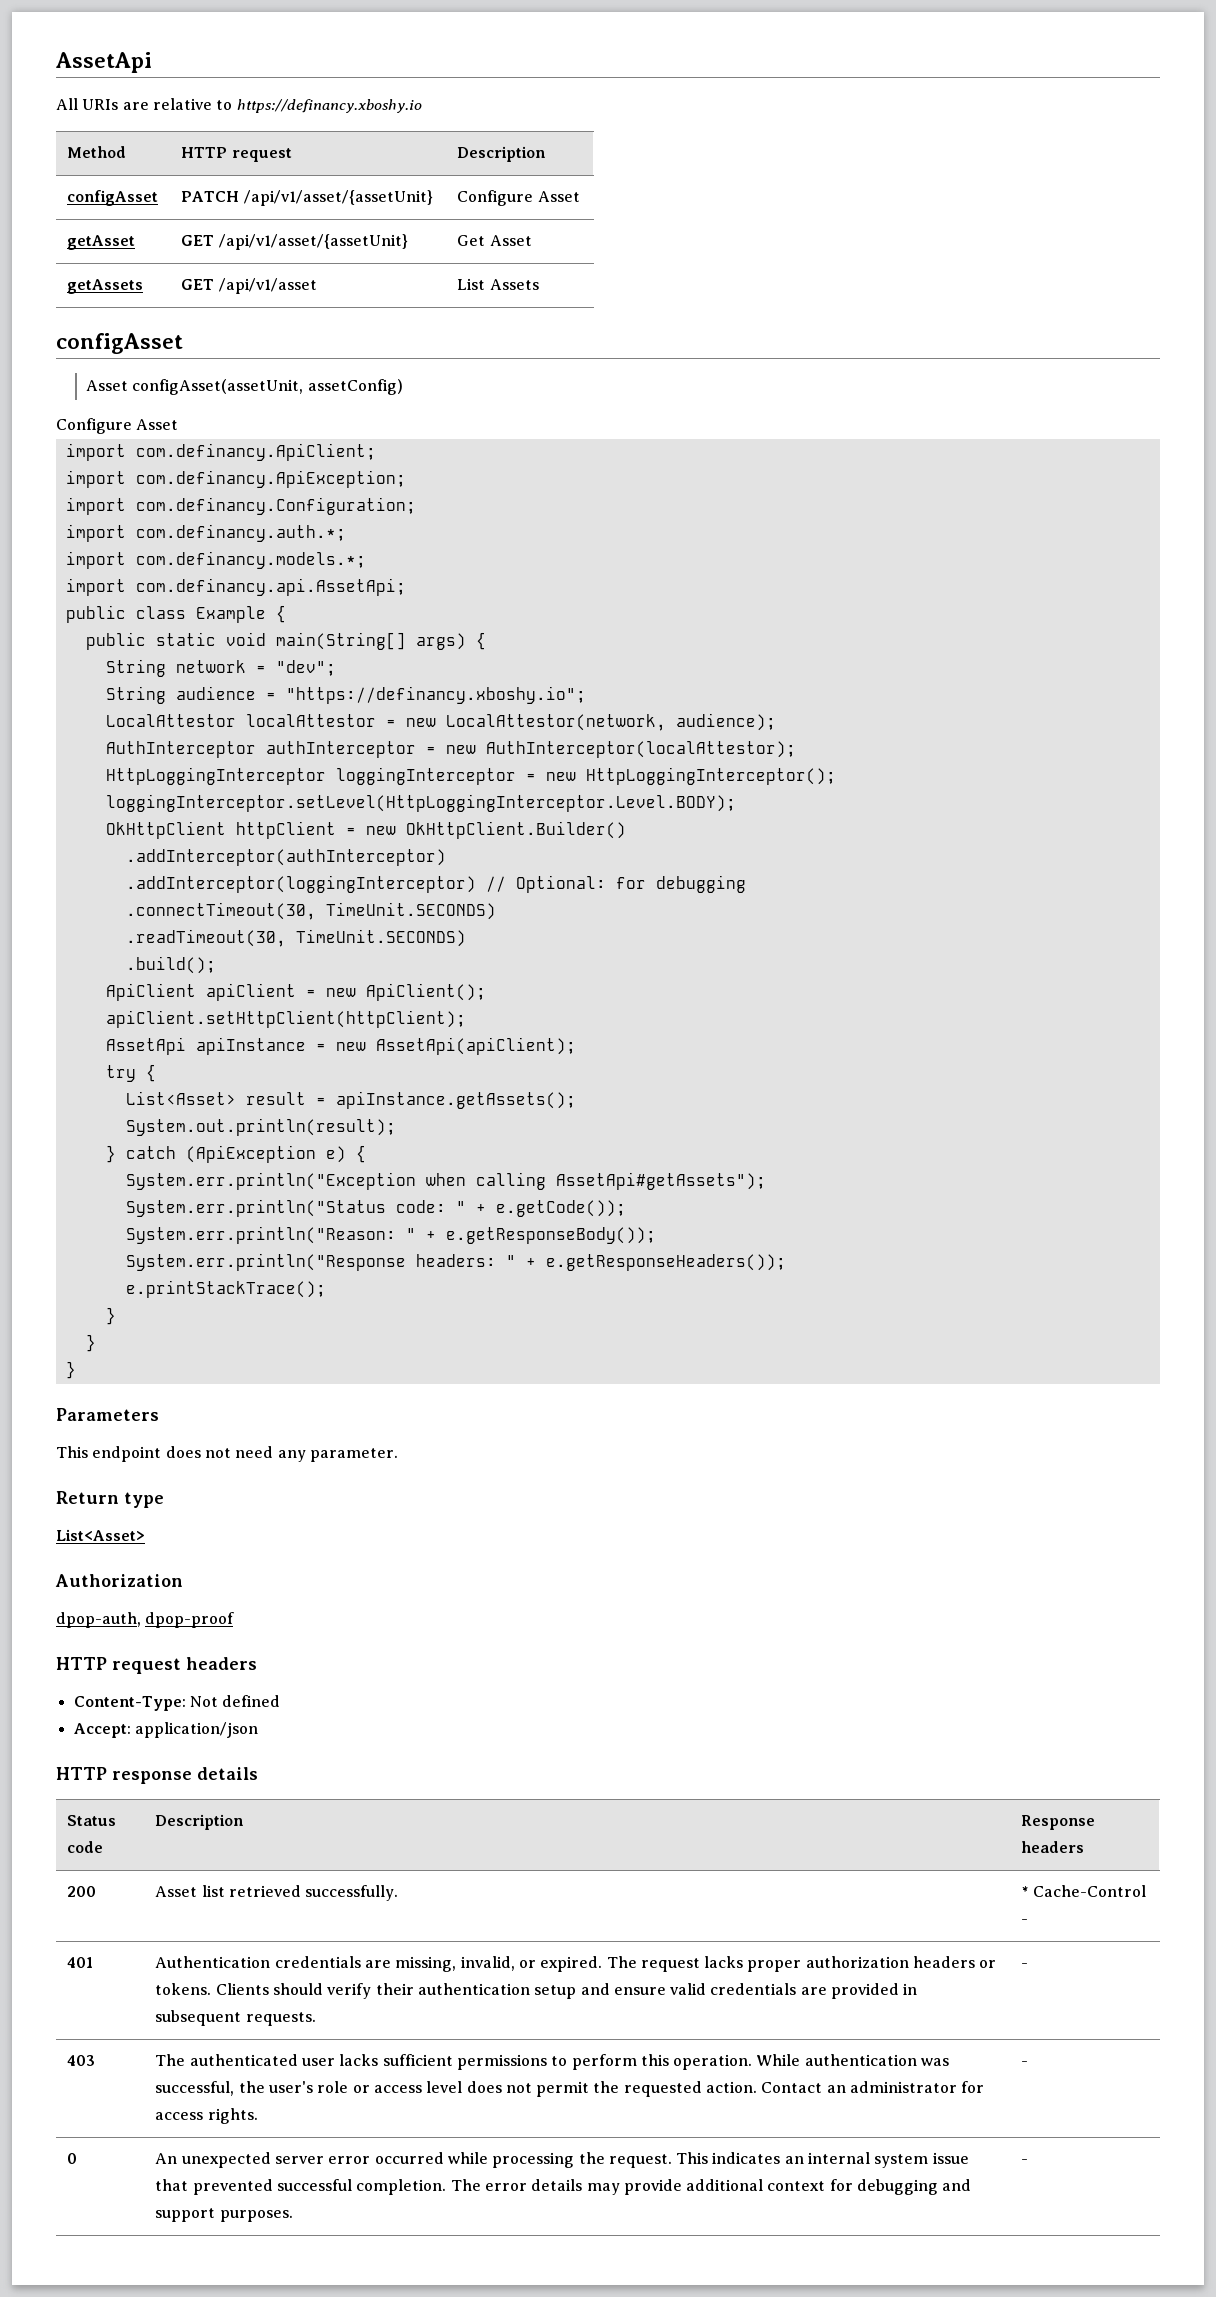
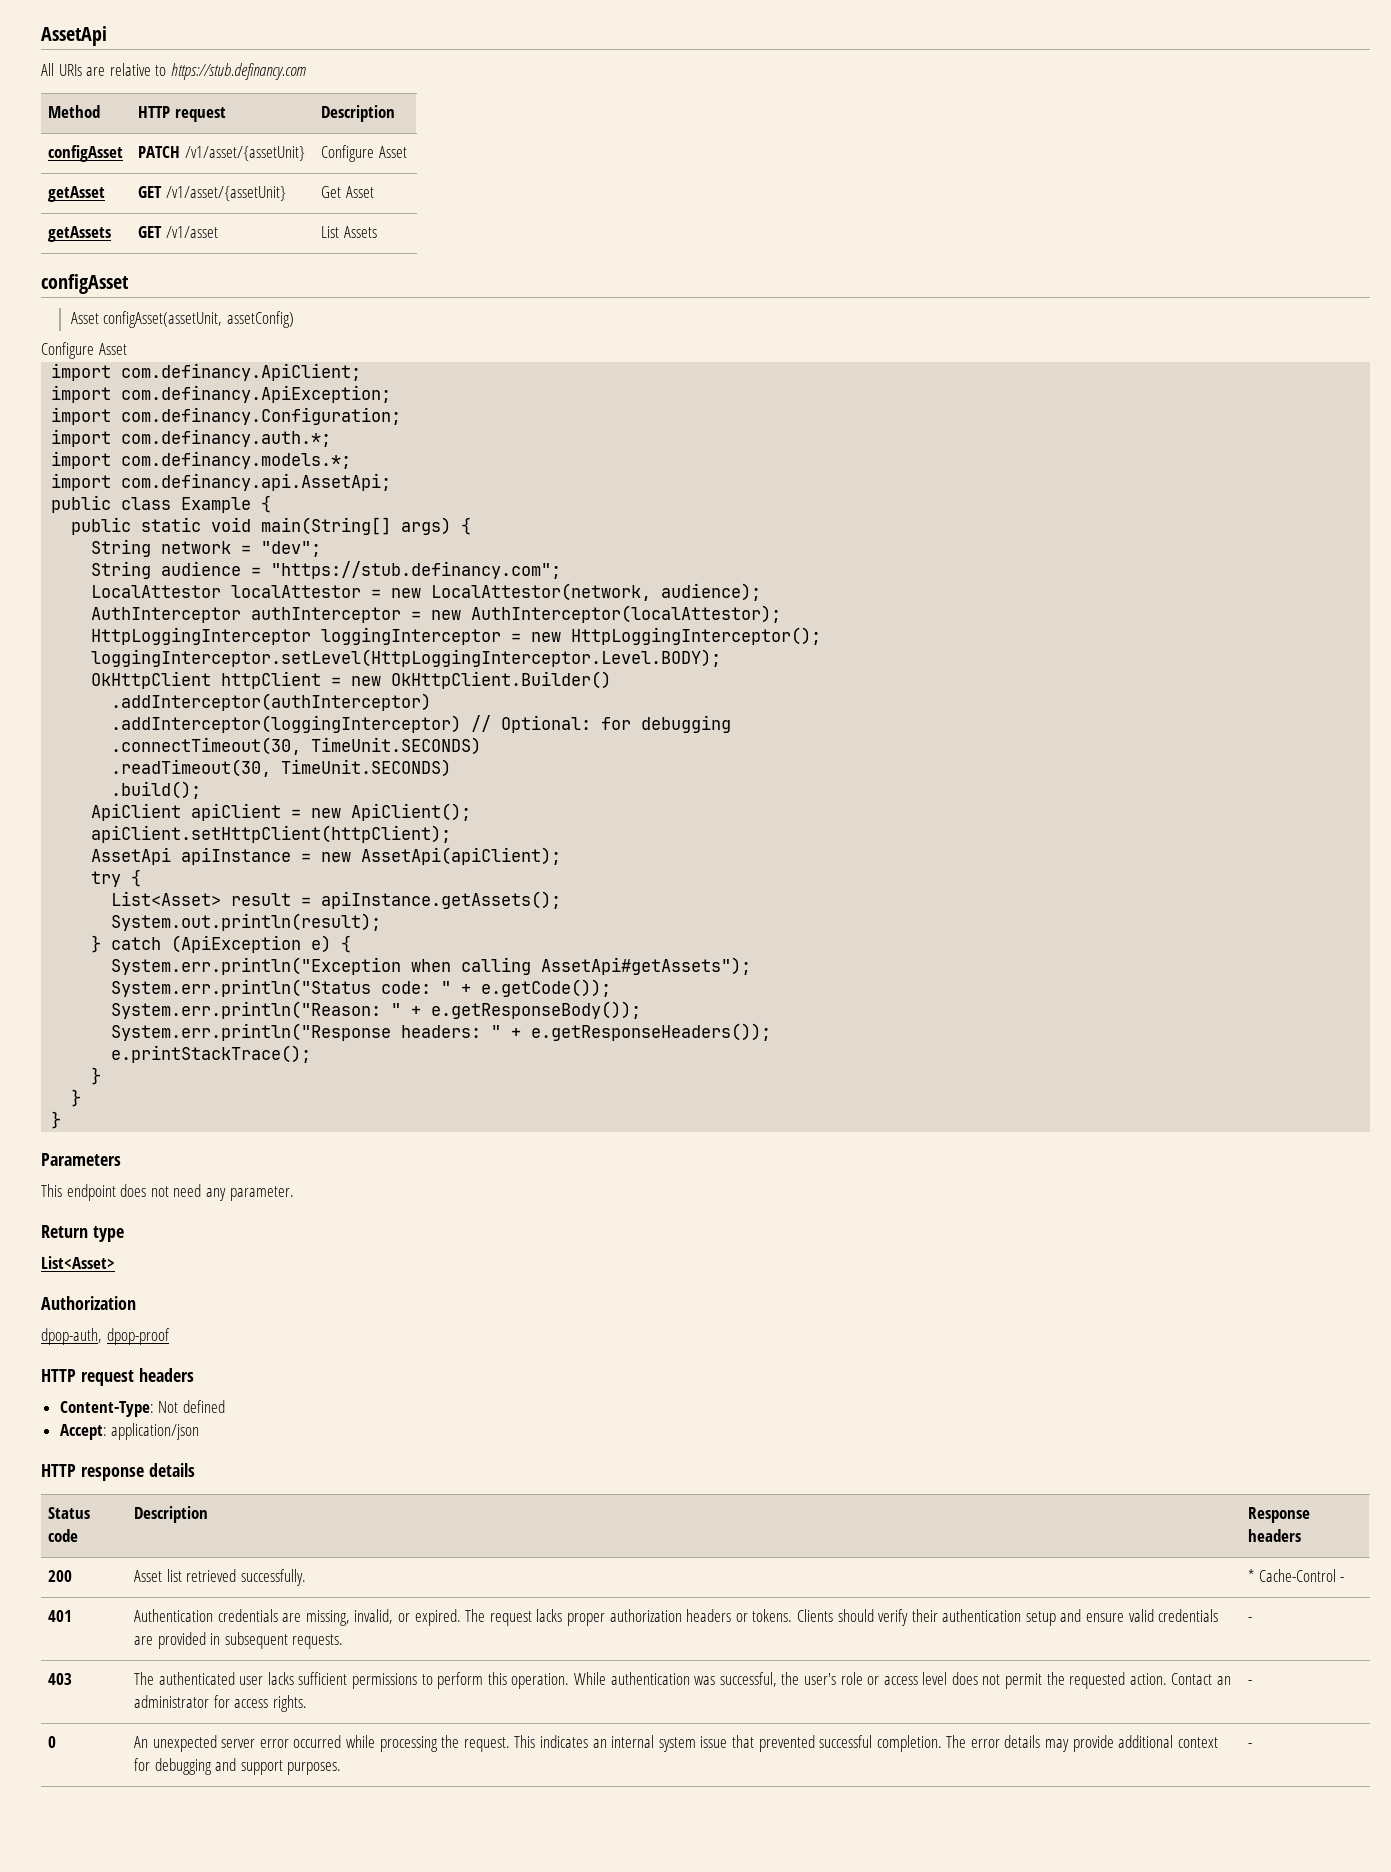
[236,99,422,113] https://definancy.xboshy.io -> [170,63,306,80] https://stub.definancy.com
[243,190,433,206] /api/v1/asset/{assetUnit} -> [184,146,305,161] /v1/asset/{assetUnit}
[218,234,408,250] /api/v1/asset/{assetUnit} -> [165,186,286,201] /v1/asset/{assetUnit}
[218,278,317,294] /api/v1/asset -> [165,226,218,238] /v1/asset
[285,686,586,704] "https://definancy.xboshy.io"; -> [271,561,562,579] "https://stub.definancy.com";

